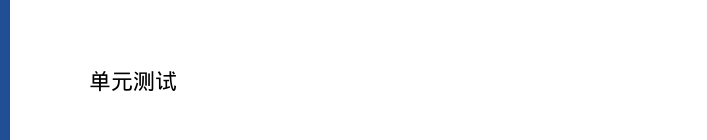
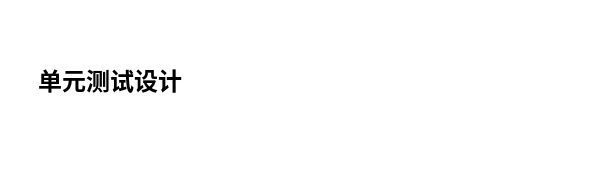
(177, 81) none -> [134,69,182,93] 设计

